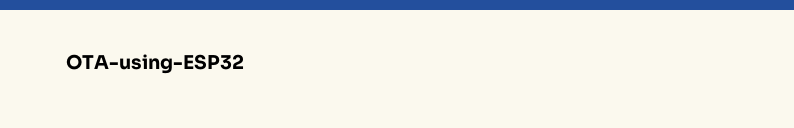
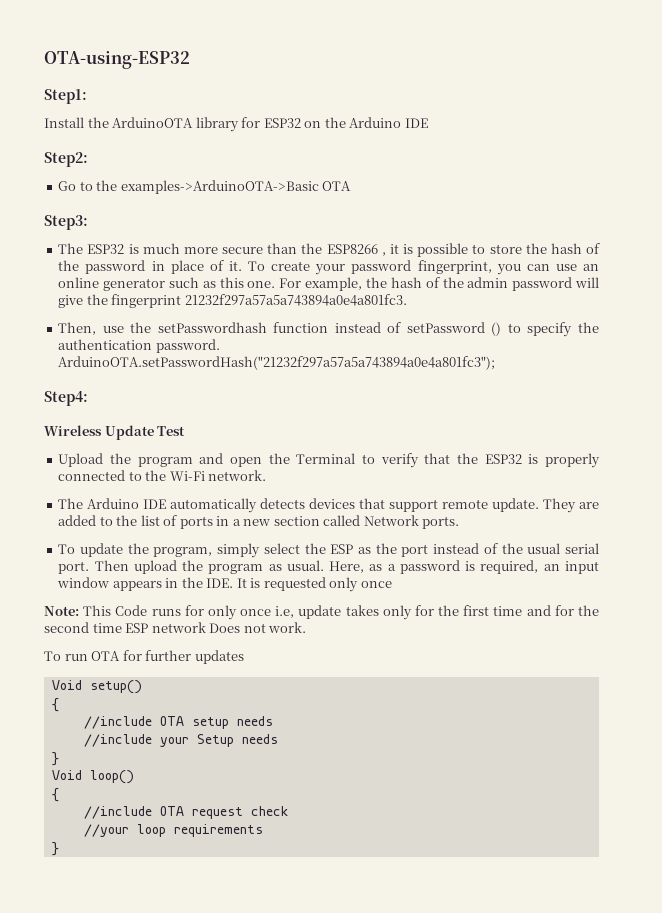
(244, 64) none -> [44,89,87,104] [44,117,428,132] [44,152,88,167] [58,180,352,194] [44,215,88,230] [58,243,601,257] [58,260,599,275] [58,277,600,291] [58,294,407,308] [58,322,599,337] [58,339,220,353] [58,356,496,370] [44,391,88,406] [44,425,186,440] [58,453,600,468] [58,470,267,481] [58,498,600,513] [58,515,460,529] [58,543,600,558] [58,560,600,574] [57,577,392,592] [44,605,600,620] [44,622,307,633] [44,650,244,664] [51,680,142,694] [51,698,59,712] [83,716,273,729] [83,734,278,747] [51,752,59,766] [51,770,134,784] [51,788,59,802] [83,806,288,819] [83,824,263,837] [51,842,59,856] // Step1: // Install the ArduinoOTA library for ESP32 on the Arduino IDE // Step2: // Go to the examples->ArduinoOTA->Basic OTA // Step3: // The ESP32 is much more secure than the ESP8266 , it is possible to store the hash of the password in place of it. To create your password fingerprint, you can use an online generator such as this one. For example, the hash of the admin password will give the fingerprint 21232f297a57a5a743894a0e4a801fc3. // Then, use the setPasswordhash function instead of setPassword () to specify the authentication password. ArduinoOTA.setPasswordHash("21232f297a57a5a743894a0e4a801fc3"); // Step4: // Wireless Update Test // Upload the program and open the Terminal to verify that the ESP32 is properly connected to the Wi-Fi network. // The Arduino IDE automatically detects devices that support remote update. They are added to the list of ports in a new section called Network ports. // To update the program, simply select the ESP as the port instead of the usual serial port. Then upload the program as usual. Here, as a password is required, an input window appears in the IDE. It is requested only once // Note: This Code runs for only once i.e, update takes only for the first time and for the second time ESP network Does not work. // To run OTA for further updates // Void setup() // { // //include OTA setup needs // //include your Setup needs // } // Void loop() // { // //include OTA request check // //your loop requirements // }

